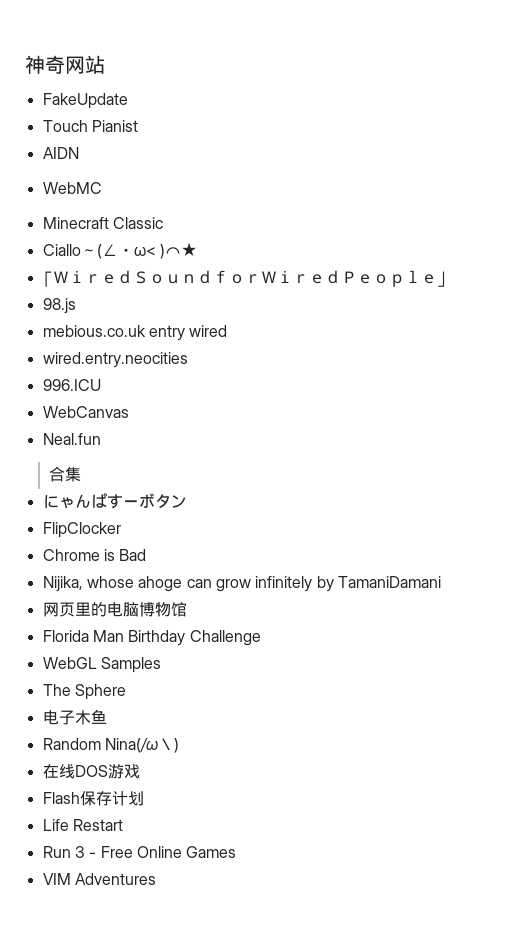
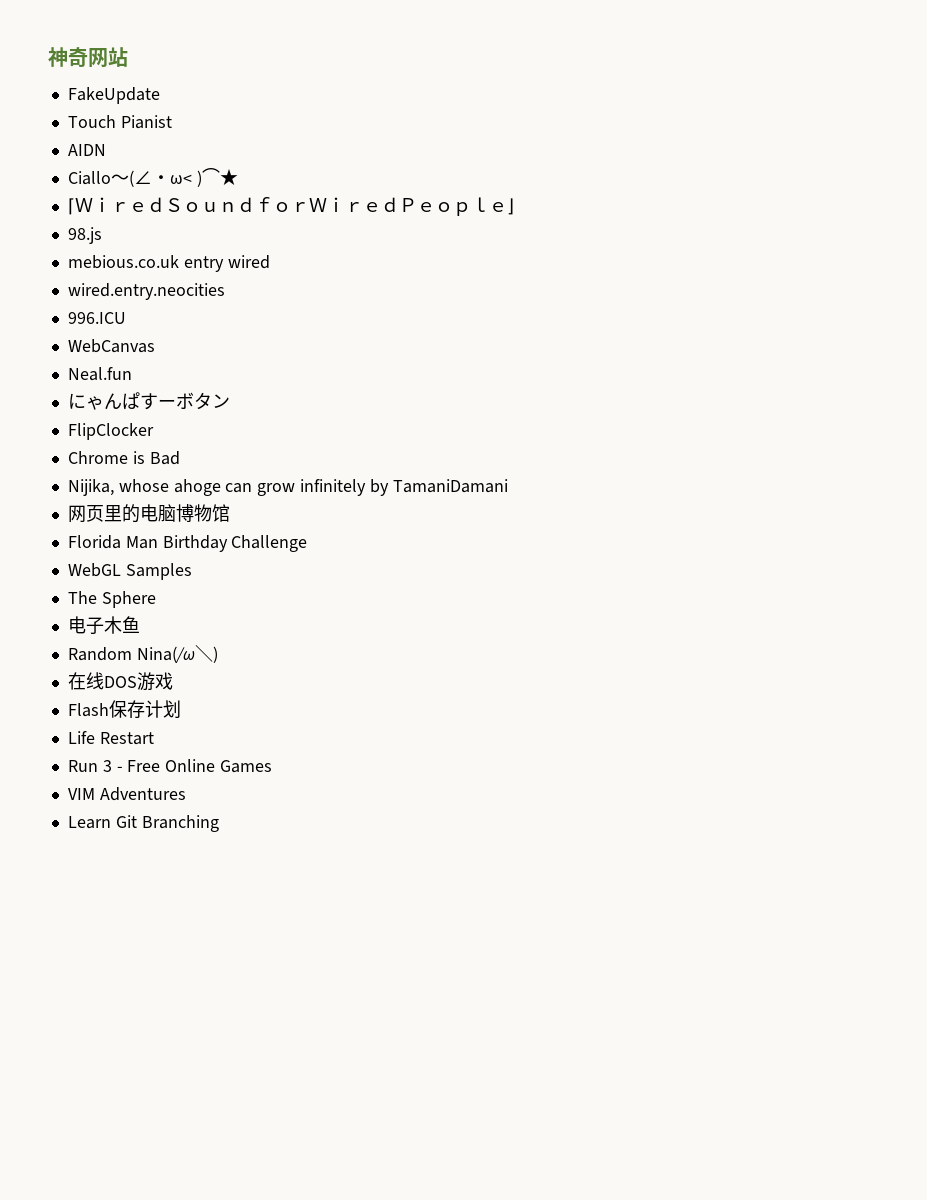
[42,182,102,194] [42,217,163,229] // WebMC // Minecraft Classic -> (106, 150) none
[48,466,81,482] // 合集 -> (132, 374) none
(156, 879) none -> [67,815,219,832] // Learn Git Branching

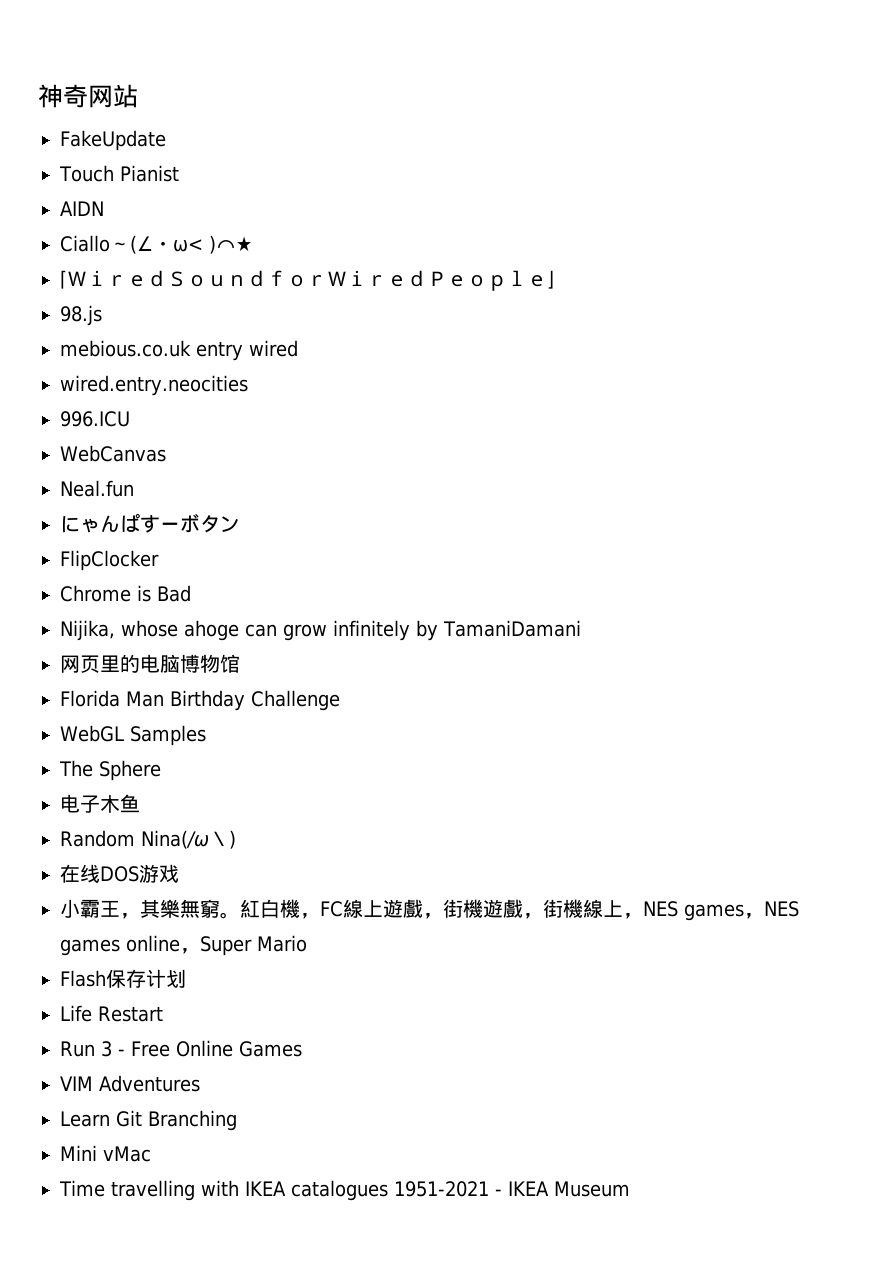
(173, 681) none -> [60,899,799,921] [60,935,307,956] // 小霸王，其樂無窮。紅白機，FC線上遊戲，街機遊戲，街機線上，NES games，NES games online，Super Mario
(219, 823) none -> [60,1145,151,1162] [59,1180,630,1201] // Mini vMac // Time travelling with IKEA catalogues 1951-2021 - IKEA Museum

